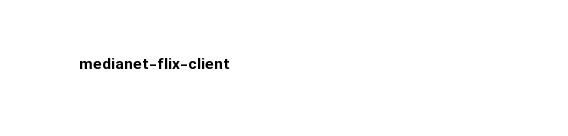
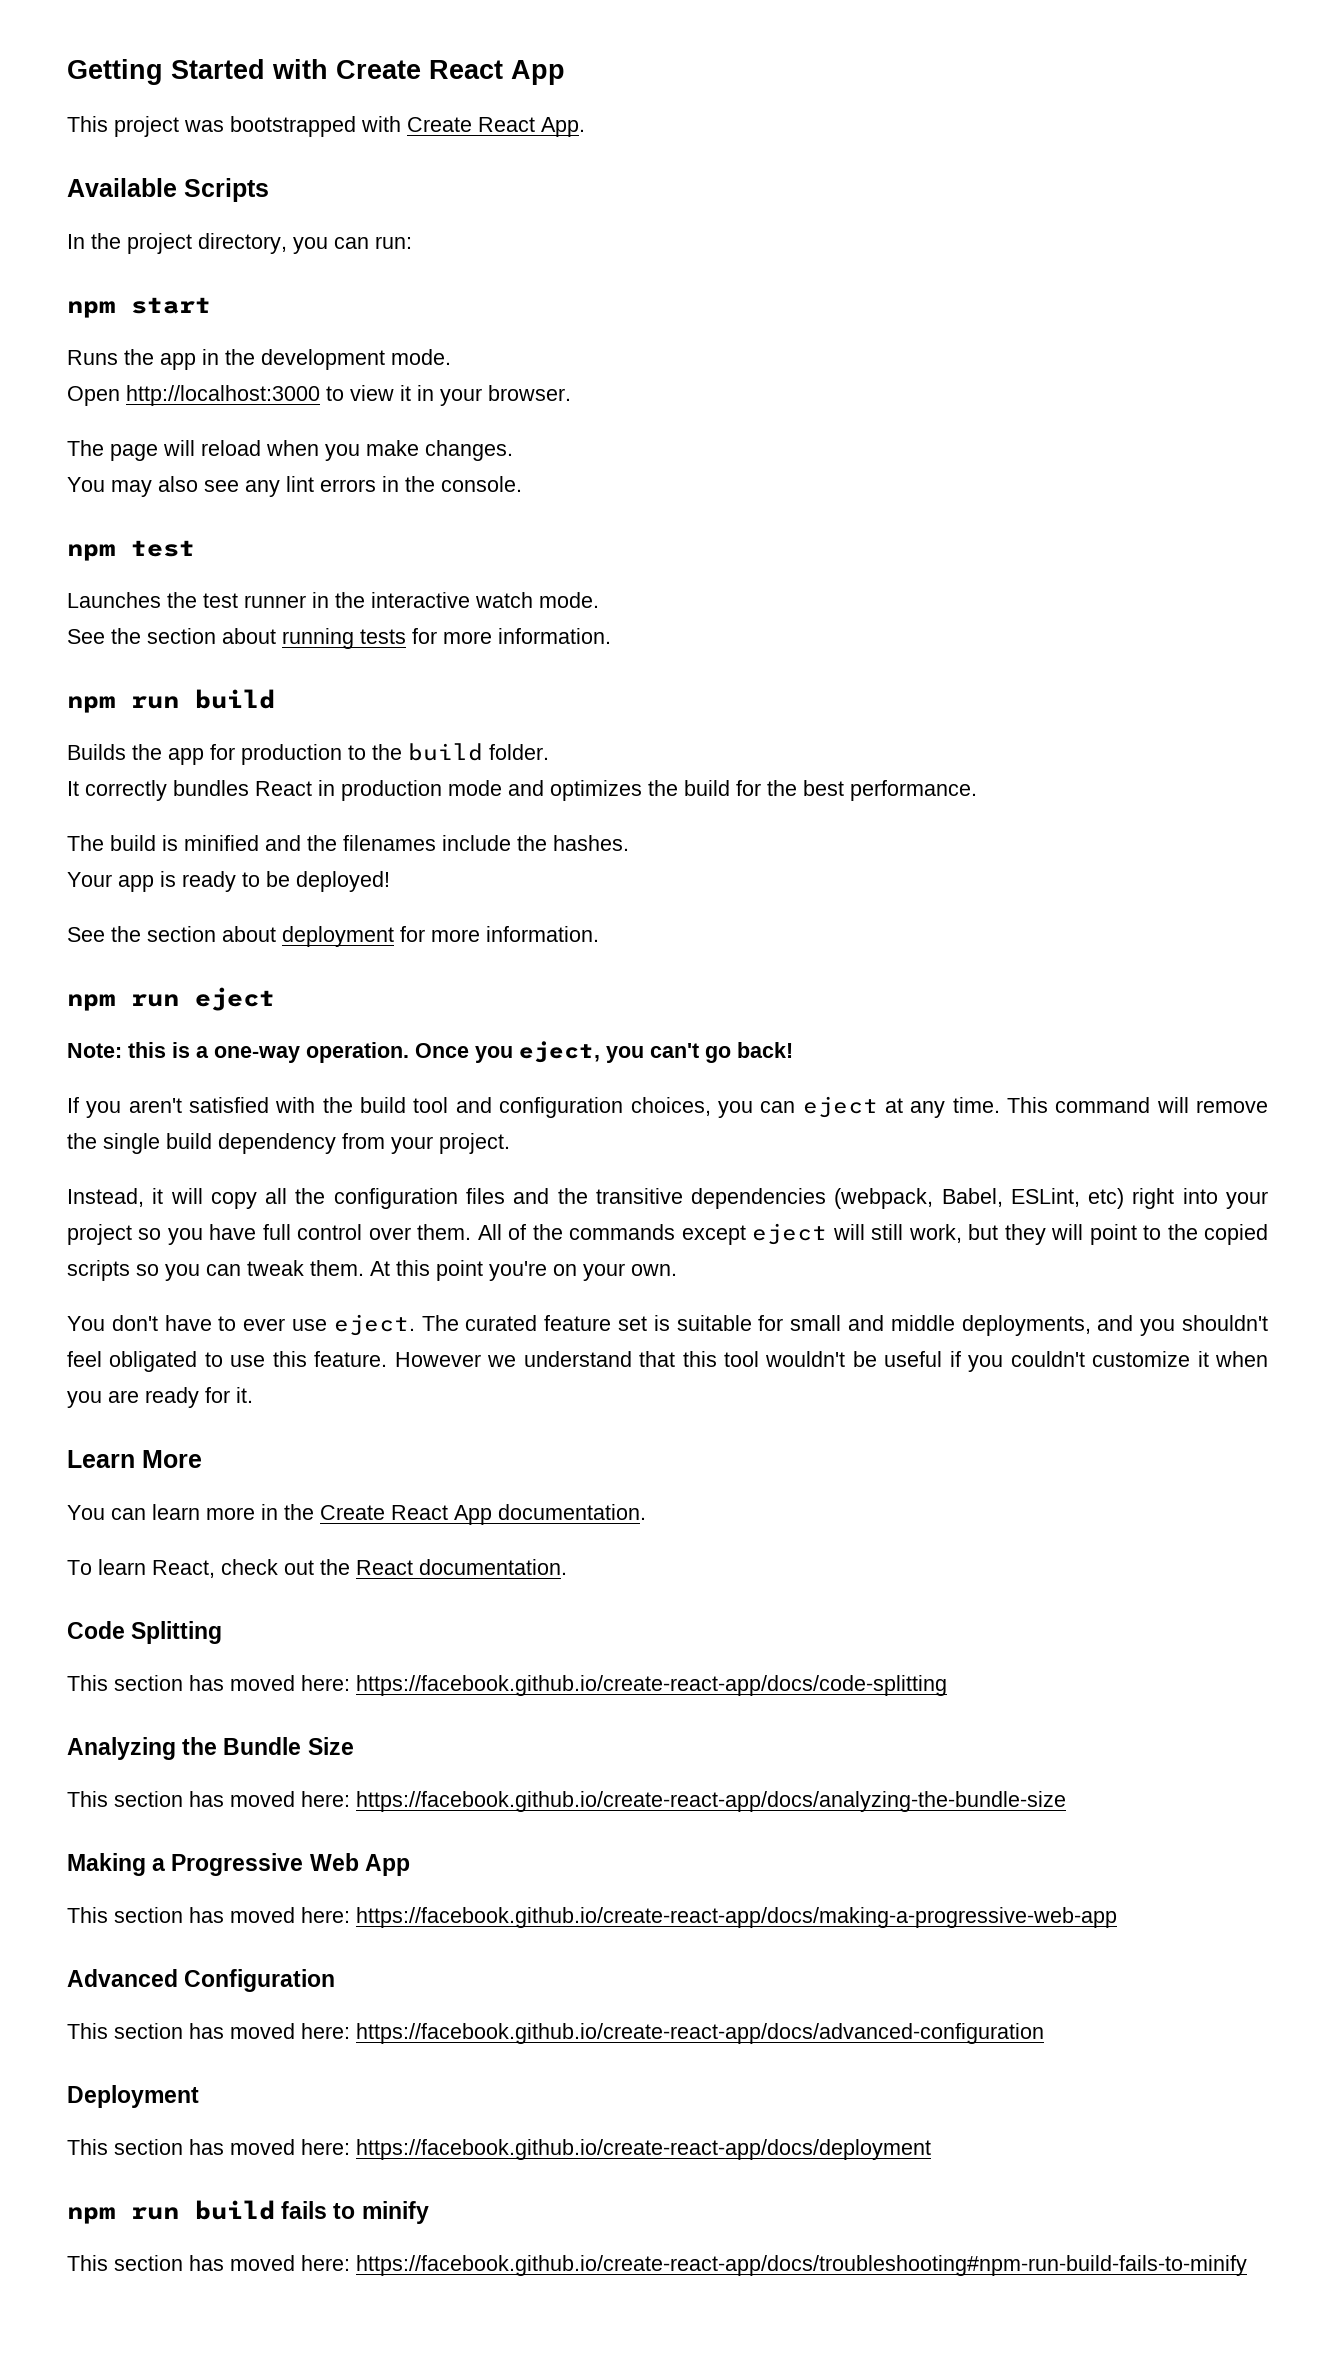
[79,58,230,69] medianet-flix-client -> [67,59,565,85] [67,116,585,137] [67,178,269,202] [67,233,412,254] [67,297,211,318] [67,349,451,370] [67,385,571,406] [67,440,513,461] [67,476,522,497] [67,540,195,561] [67,592,599,608] [67,628,611,649] [67,689,275,713] [67,743,549,765] [67,780,977,801] [67,835,629,851] [67,871,390,892] [67,926,599,947] [67,987,275,1011] [67,1041,793,1063] [67,1096,1268,1118] [67,1133,510,1154] [67,1188,1269,1209] [67,1223,1269,1245] [67,1260,677,1281] [67,1314,1268,1336] [67,1351,1269,1372] [67,1387,253,1408] [67,1450,202,1468] [67,1504,646,1525] [67,1559,567,1578] [67,1621,223,1644] [67,1675,947,1696] [67,1737,354,1760] [67,1791,1066,1812] [67,1853,410,1876] [67,1907,1117,1928] [67,1969,336,1992] [67,2023,1044,2044] [67,2085,199,2108] [67,2139,931,2160] [67,2200,429,2224] [67,2255,1247,2276] Getting Started with Create React App // This project was bootstrapped with Create React App. // Available Scripts // In the project directory, you can run: // npm start // Runs the app in the development mode. // Open http://localhost:3000 to view it in your browser. // The page will reload when you make changes. // You may also see any lint errors in the console. // npm test // Launches the test runner in the interactive watch mode. // See the section about running tests for more information. // npm run build // Builds the app for production to the build folder. // It correctly bundles React in production mode and optimizes the build for the best performance. // The build is minified and the filenames include the hashes. // Your app is ready to be deployed! // See the section about deployment for more information. // npm run eject // Note: this is a one-way operation. Once you eject, you can't go back! // If you aren't satisfied with the build tool and configuration choices, you can eject at any time. This command will remove the single build dependency from your project. // Instead, it will copy all the configuration files and the transitive dependencies (webpack, Babel, ESLint, etc) right into your project so you have full control over them. All of the commands except eject will still work, but they will point to the copied scripts so you can tweak them. At this point you're on your own. // You don't have to ever use eject. The curated feature set is suitable for small and middle deployments, and you shouldn't feel obligated to use this feature. However we understand that this tool wouldn't be useful if you couldn't customize it when you are ready for it. // Learn More // You can learn more in the Create React App documentation. // To learn React, check out the React documentation. // Code Splitting // This section has moved here: https://facebook.github.io/create-react-app/docs/code-splitting // Analyzing the Bundle Size // This section has moved here: https://facebook.github.io/create-react-app/docs/analyzing-the-bundle-size // Making a Progressive Web App // This section has moved here: https://facebook.github.io/create-react-app/docs/making-a-progressive-web-app // Advanced Configuration // This section has moved here: https://facebook.github.io/create-react-app/docs/advanced-configuration // Deployment // This section has moved here: https://facebook.github.io/create-react-app/docs/deployment // npm run build fails to minify // This section has moved here: https://facebook.github.io/create-react-app/docs/troubleshooting#npm-run-build-fails-to-minify

